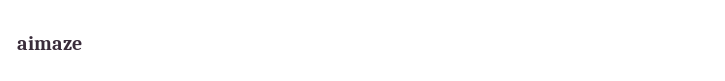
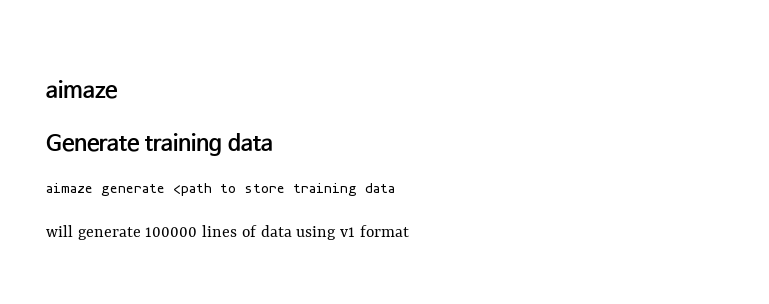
[17,36,82,50] aimaze -> [46,80,118,99] [46,133,273,156] [46,183,395,196] [46,225,409,240] aimaze // Generate training data // aimaze generate <path to store training data // will generate 100000 lines of data using v1 format

